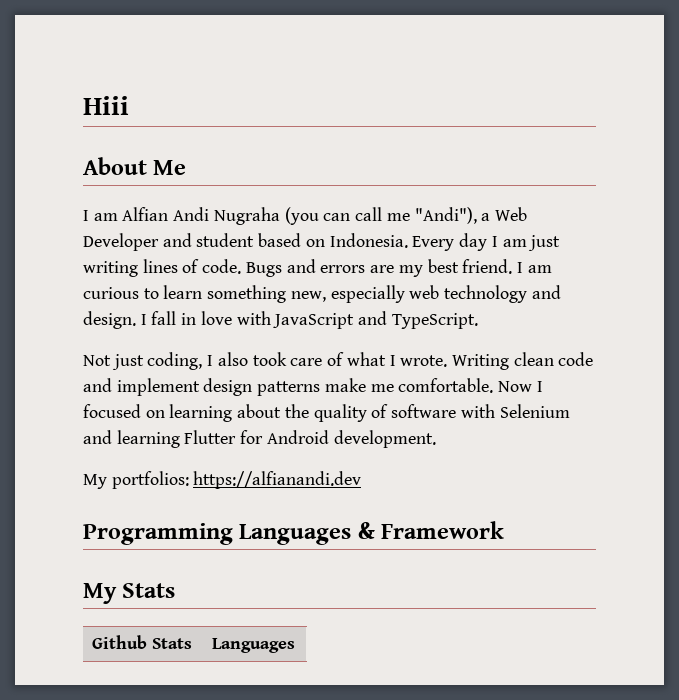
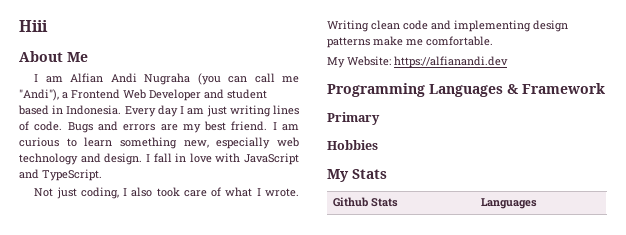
(491, 217) none -> [71,89,120,99] Frontend
[305,239,325,247] on -> [52,105,64,114] in
[116,378,200,396] implement -> [454,20,531,32] implementing
[498,381,543,392] [83,404,570,422] [83,430,436,448] [83,471,189,489] Now I focused on learning about the quality of software with Selenium and learning Flutter for Android development. // My portfolios: -> [327,56,391,68] // My Website:
(505, 530) none -> [327,112,380,125] [327,140,378,150] // Primary // Hobbies

